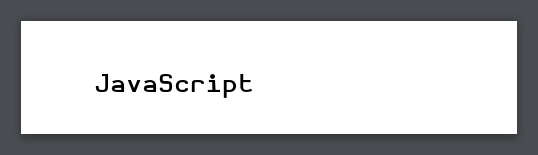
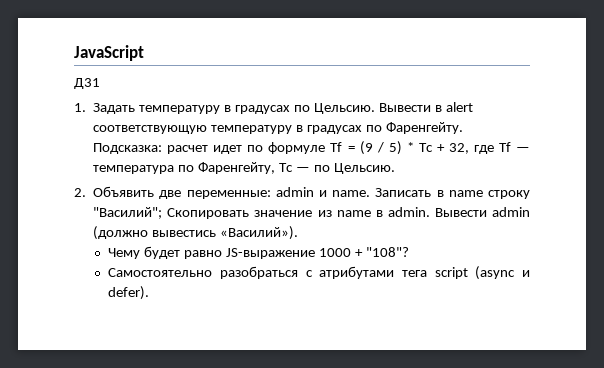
(254, 86) none -> [74,78,100,89] [74,102,473,114] [93,122,463,134] [93,141,530,155] [93,162,395,174] [74,186,530,199] [93,207,530,219] [93,226,299,240] [108,246,409,259] [108,266,531,280] [108,286,150,300] // Д31 // 1. Задать температуру в градусах по Цельсию. Вывести в alert соответствующую температуру в градусах по Фаренгейту. Подсказка: расчет идет по формуле Tf = (9 / 5) * Tc + 32, где Tf — температура по Фаренгейту, Tc — по Цельсию. // 2. Объявить две переменные: admin и name. Записать в name строку "Василий"; Скопировать значение из name в admin. Вывести admin (должно вывестись «Василий»). // Чему будет равно JS-выражение 1000 + "108"? // Самостоятельно разобраться с атрибутами тега script (async и defer).

